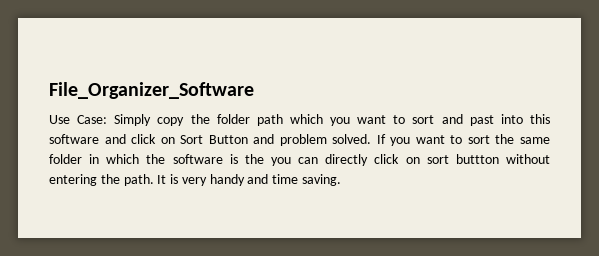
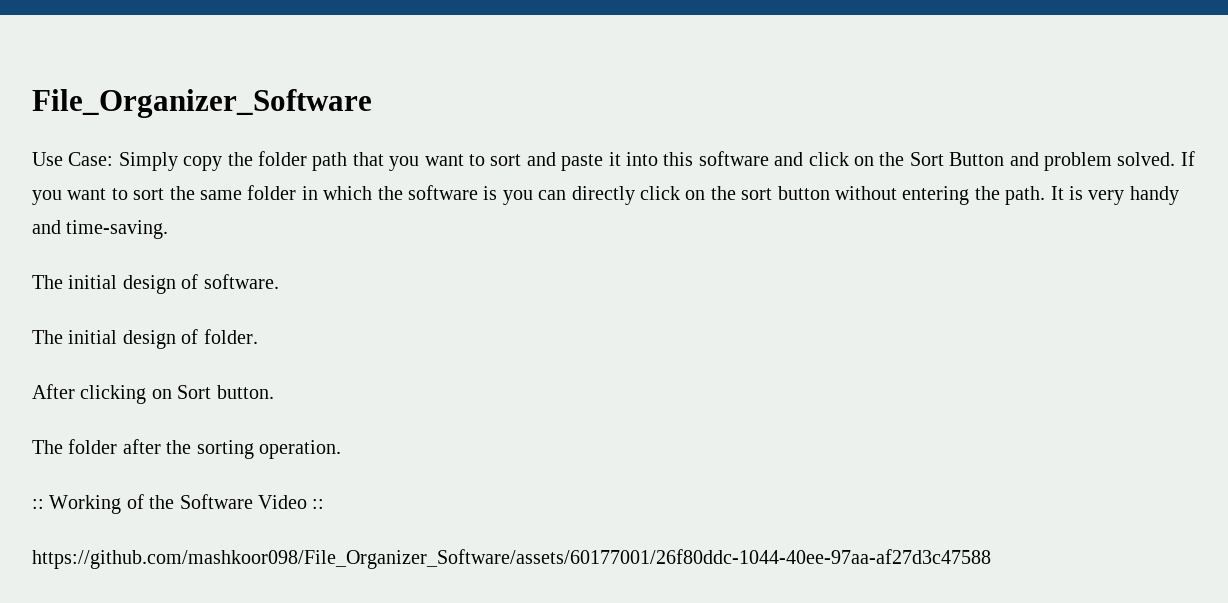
[289,114,323,124] which -> [352,152,384,166] that
[469,115,494,126] past -> [561,152,621,171] paste it
(175, 140) none -> [879,152,905,166] the
[244,154,264,164] the -> (498, 193) none
[426,154,499,164] sort buttton -> [710,186,830,200] the sort button
[272,174,342,186] time saving. -> [66,220,169,239] [32,274,279,294] [32,329,258,349] [32,384,274,404] [32,439,341,459] [32,494,325,514] [32,549,991,569] time-saving. // The initial design of software. // The initial design of folder. // After clicking on Sort button. // The folder after the sorting operation. // :: Working of the Software Video :: // https://github.com/mashkoor098/File_Organizer_Software/assets/60177001/26f80ddc-1044-40ee-97aa-af27d3c47588

